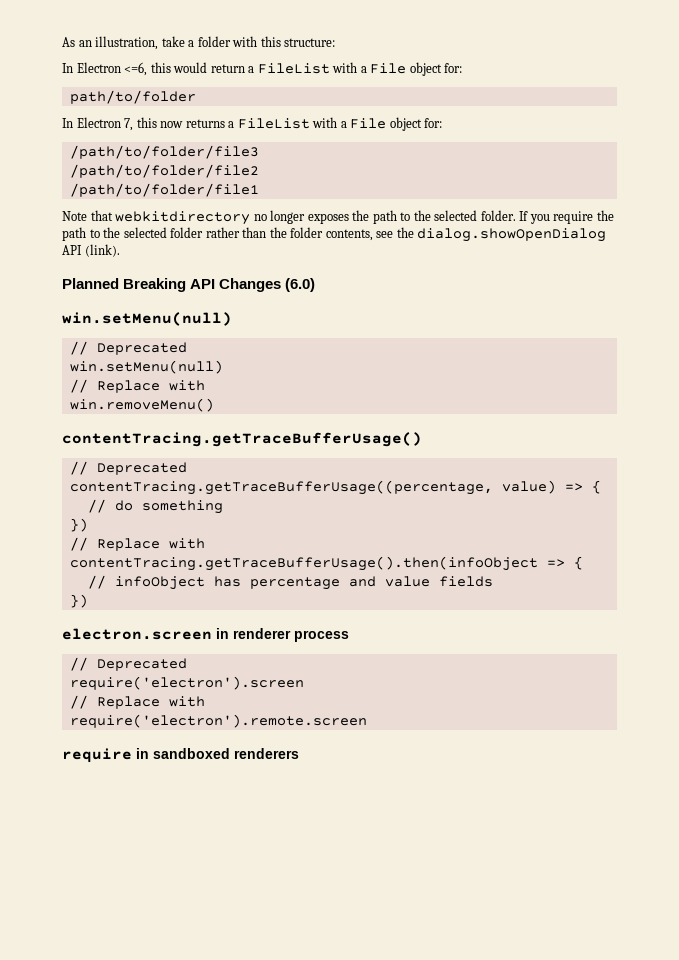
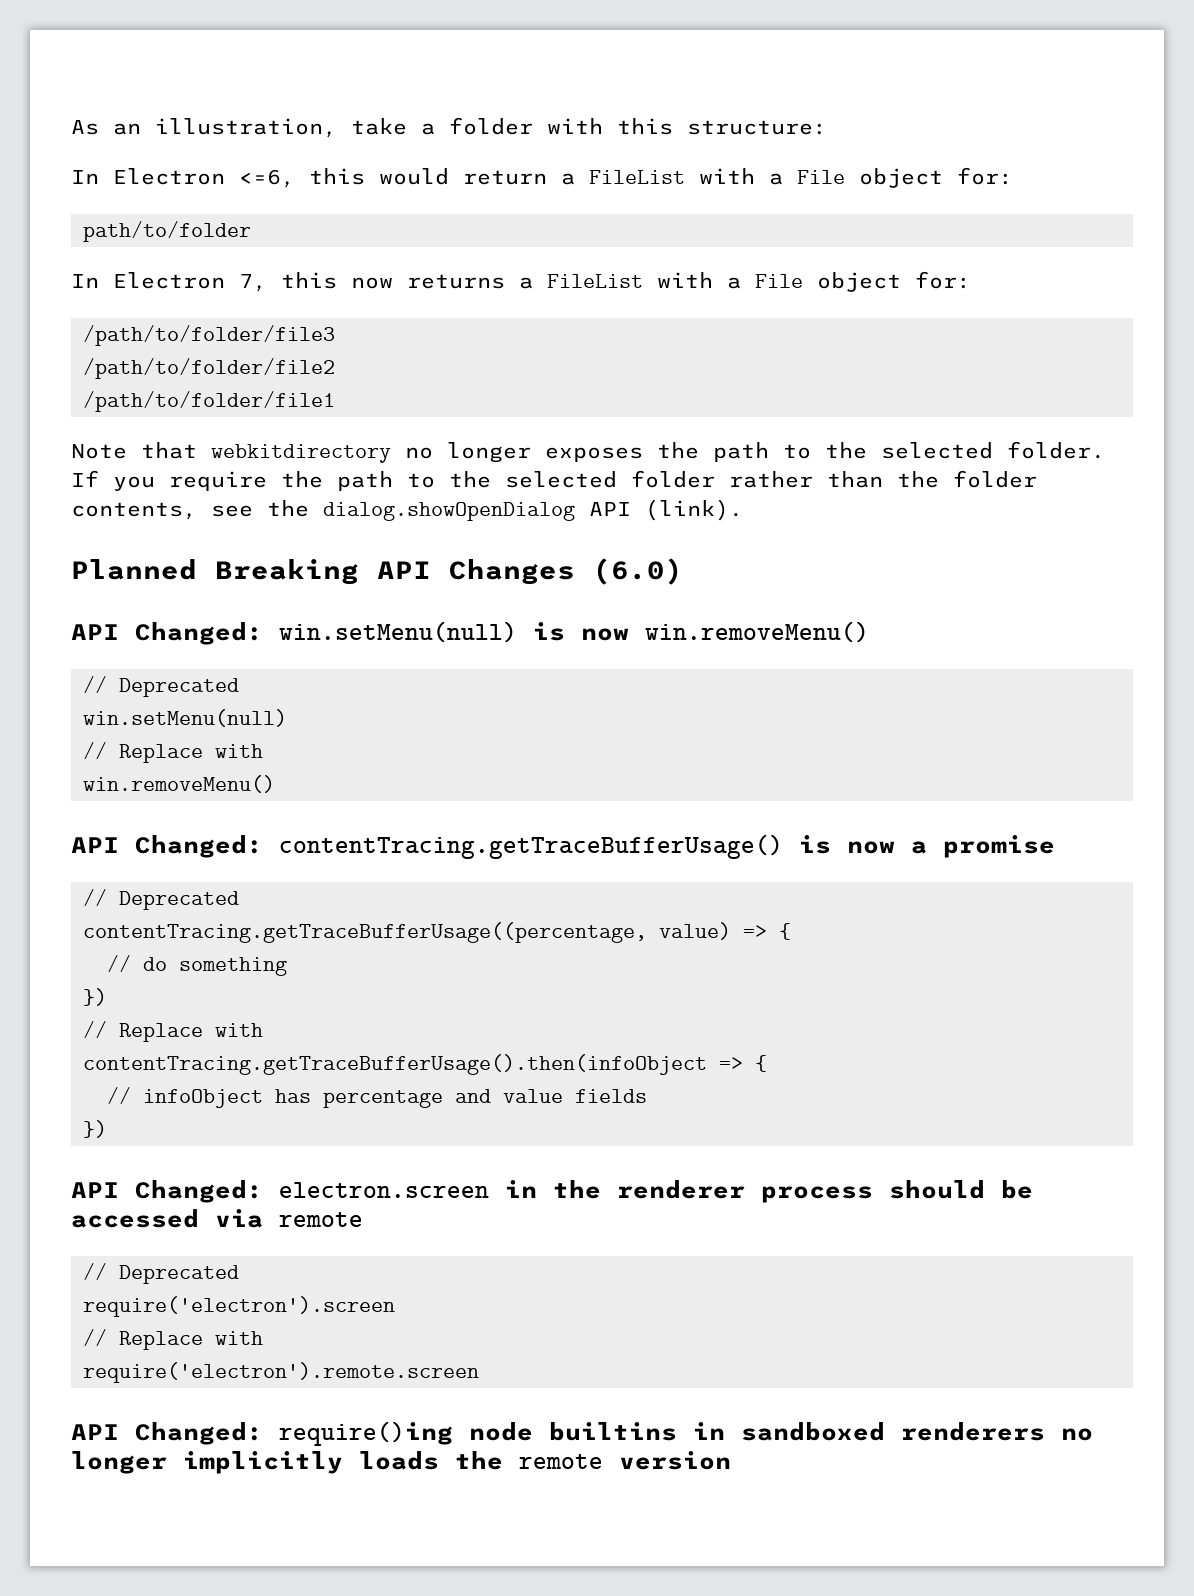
[62,312,232,326] win.setMenu(null) -> [71,621,869,645] API Changed: win.setMenu(null) is now win.removeMenu()
(214, 405) none -> [71,835,263,858] API Changed:
(422, 439) none -> [799,835,1055,858] is now a promise
(88, 601) none -> [71,1180,263,1203] API Changed:
(229, 633) none -> [553,1180,601,1199] the
(349, 636) none -> [889,1180,1033,1199] [71,1209,363,1228] should be accessed via remote
[62,748,299,763] require in sandboxed renderers -> [71,1421,1093,1446] [71,1451,731,1474] API Changed: require()ing node builtins in sandboxed renderers no longer implicitly loads the remote version

